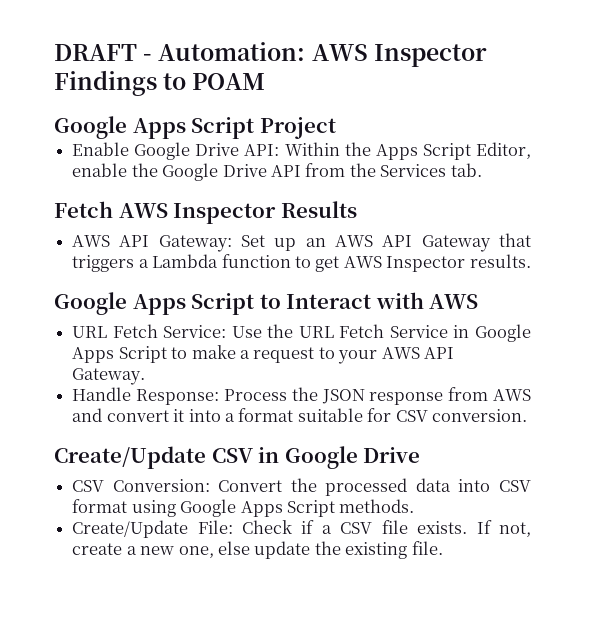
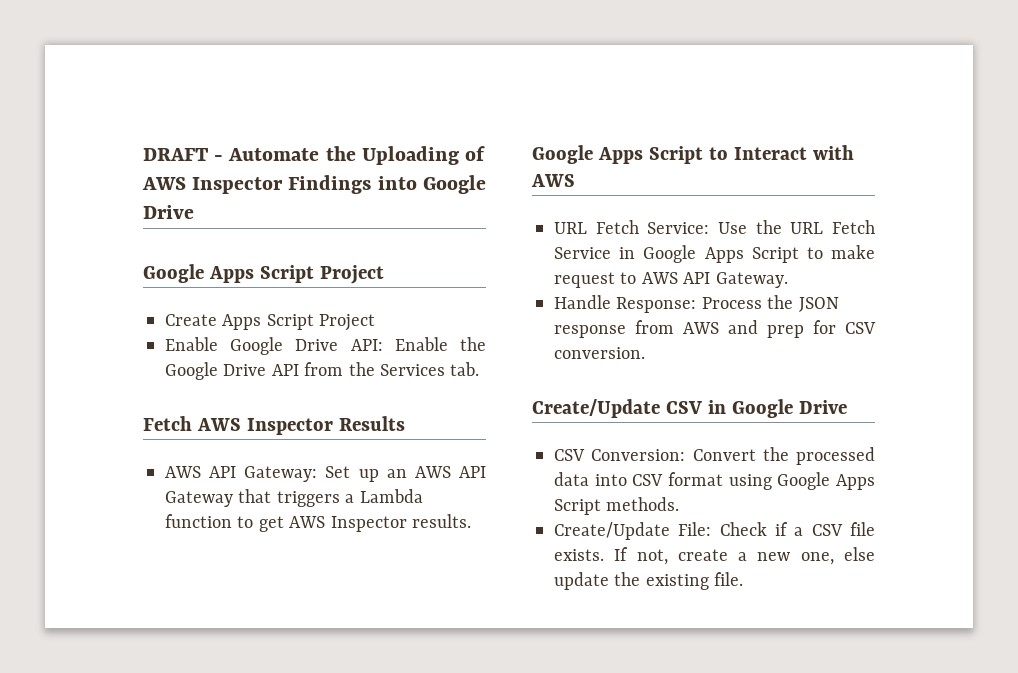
[158,42,487,67] [54,70,266,96] Automation: AWS Inspector Findings to POAM -> [228,146,486,165] [142,175,486,194] [143,205,194,219] Automate the Uploading of AWS Inspector Findings into Google Drive
(336, 128) none -> [165,314,376,331] // Create Apps Script Project
[284,142,531,160] [72,163,128,177] Within the Apps Script Editor, enable -> [394,337,448,351] Enable
[239,350,250,359] a -> (875, 252) none
[338,350,378,364] your -> (637, 278) none
[106,408,363,422] convert it into a format suitable -> [767,325,804,338] prep

